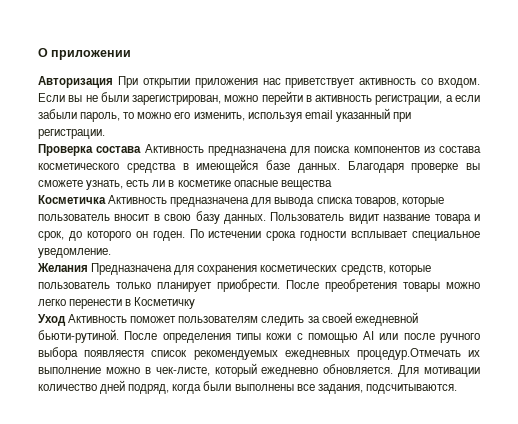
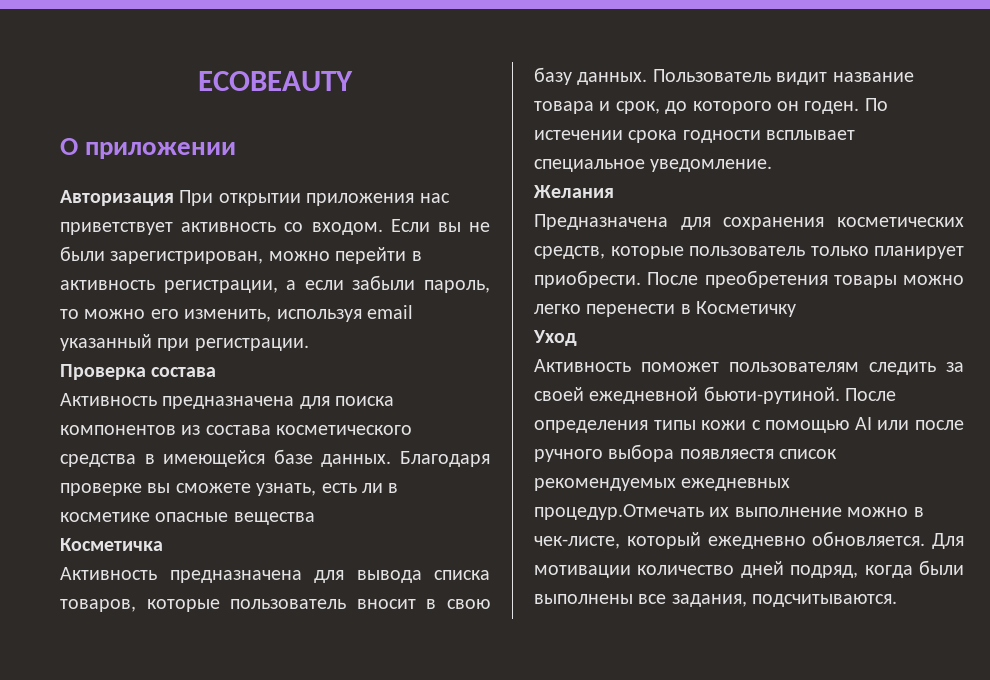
(38, 52) none -> [198,71,353,91] ECOBEAUTY //
(142, 149) none -> (217, 372) //
(106, 199) none -> (163, 544) //
(88, 267) none -> (614, 191) //
(66, 320) none -> (577, 338) //

